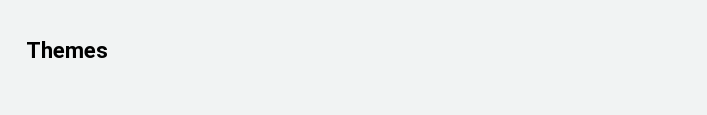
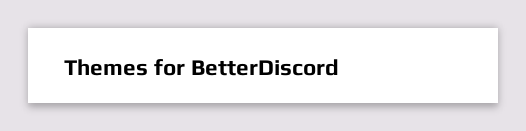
(108, 49) none -> [154,59,340,76] for BetterDiscord

